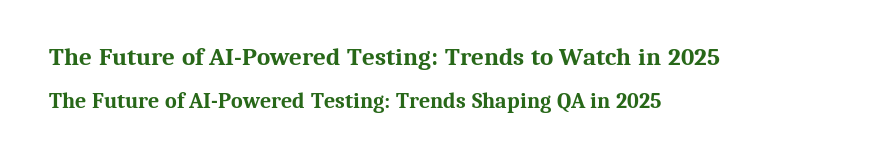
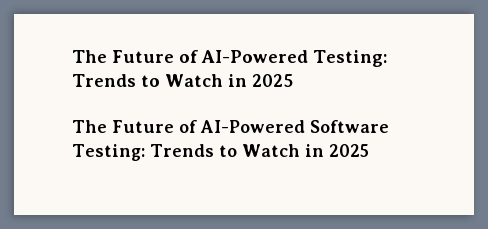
[311,92,586,113] Testing: Trends Shaping QA -> [310,120,389,133] [72,144,300,161] Software Testing: Trends to Watch

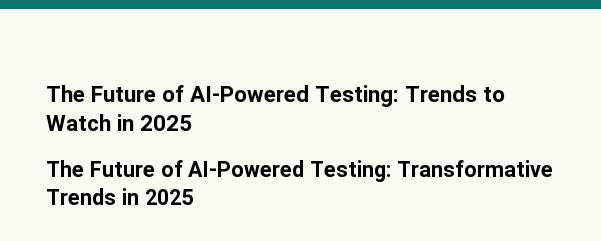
[310,120,389,133] [72,144,300,161] Software Testing: Trends to Watch -> [310,160,554,182] [46,188,116,205] Testing: Transformative Trends

